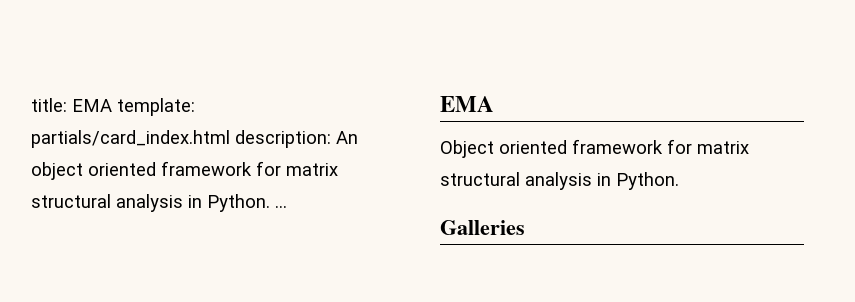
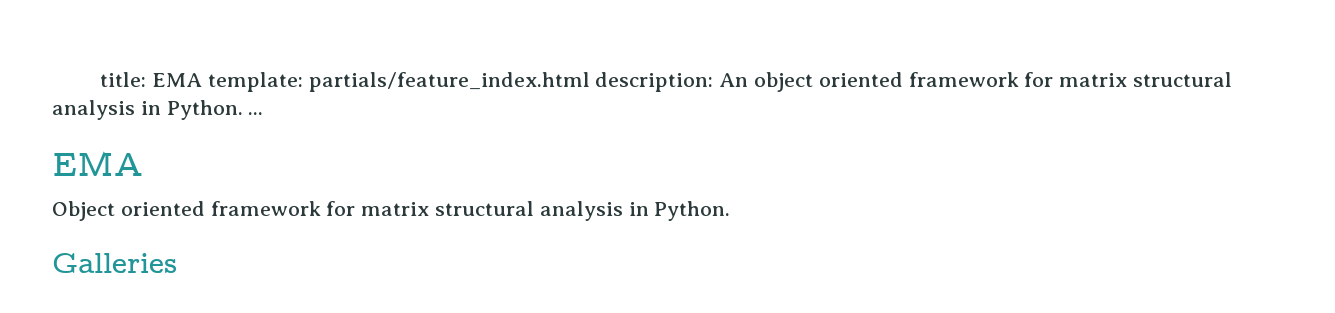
[31,130,230,148] partials/card_index.html -> [308,72,590,92] partials/feature_index.html

